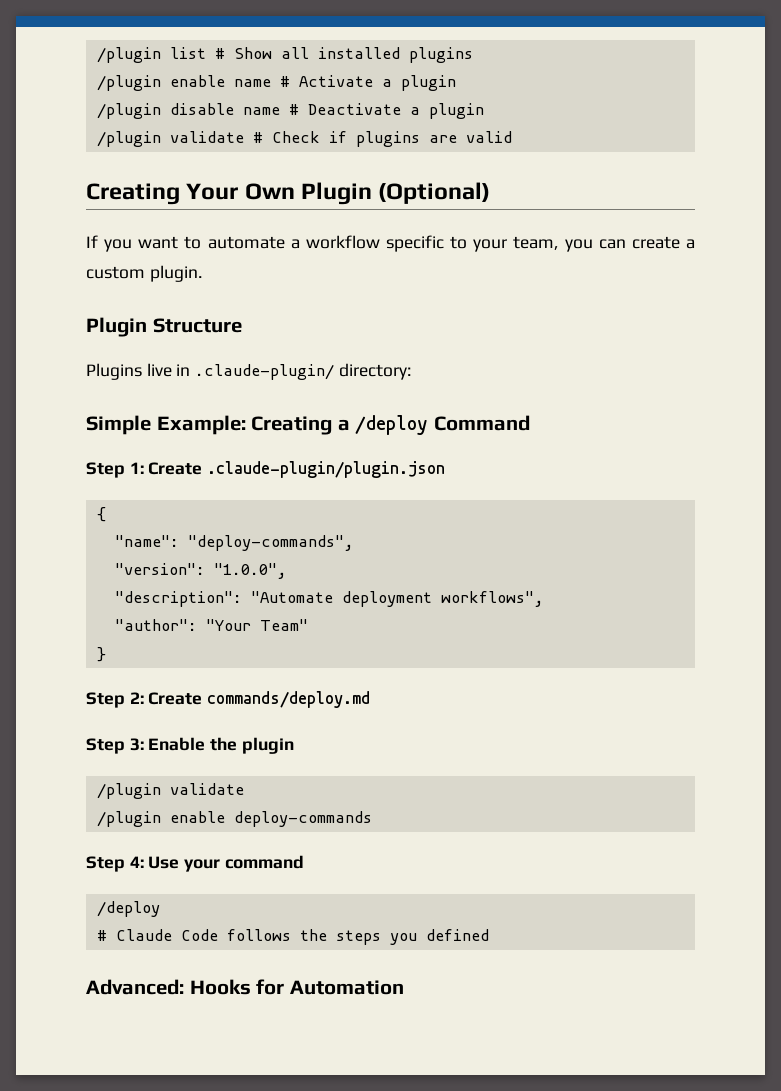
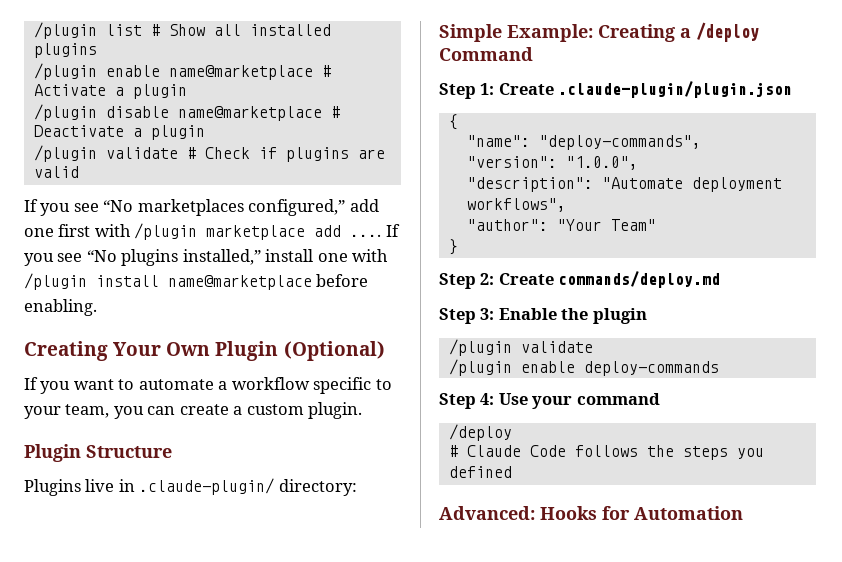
[233,79,271,87] name -> [168,65,313,80] name@marketplace
[242,107,280,115] name -> [177,106,322,121] name@marketplace
(512, 137) none -> [24,199,379,216] [24,223,400,240] [24,249,389,266] [24,273,369,290] [24,299,97,316] // If you see “No marketplaces configured,” add one first with /plugin marketplace add .... If you see “No plugins installed,” install one with /plugin install name@marketplace before enabling.

